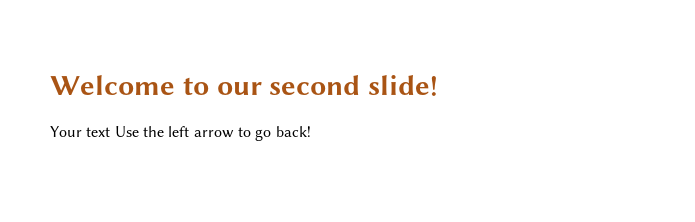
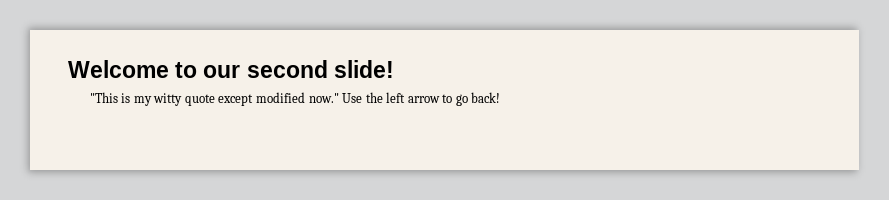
[50,126,111,137] Your text -> [89,92,339,106] "This is my witty quote except modified now."

